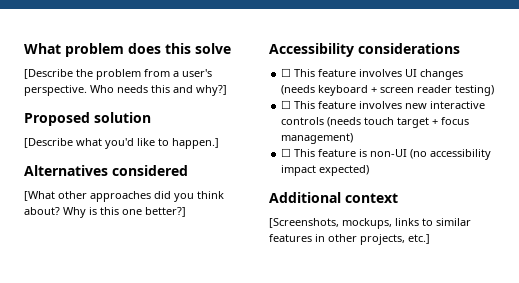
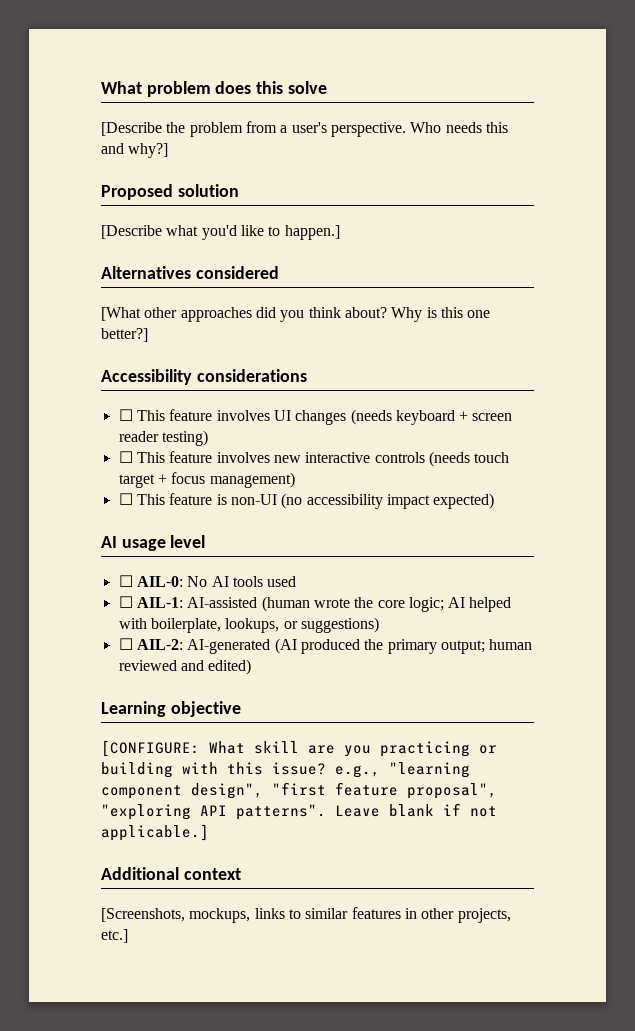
(370, 170) none -> [101,535,206,551] [118,575,297,587] [118,596,512,612] [118,617,379,633] [118,638,533,654] [118,659,252,675] [101,701,241,717] [101,740,497,757] [101,762,470,778] [101,782,497,799] [101,803,497,820] [101,824,209,841] // AI usage level // ☐ AIL-0: No AI tools used // ☐ AIL-1: AI-assisted (human wrote the core logic; AI helped with boilerplate, lookups, or suggestions) // ☐ AIL-2: AI-generated (AI produced the primary output; human reviewed and edited) // Learning objective // [CONFIGURE: What skill are you practicing or building with this issue? e.g., "learning component design", "first feature proposal", "exploring API patterns". Leave blank if not applicable.]

